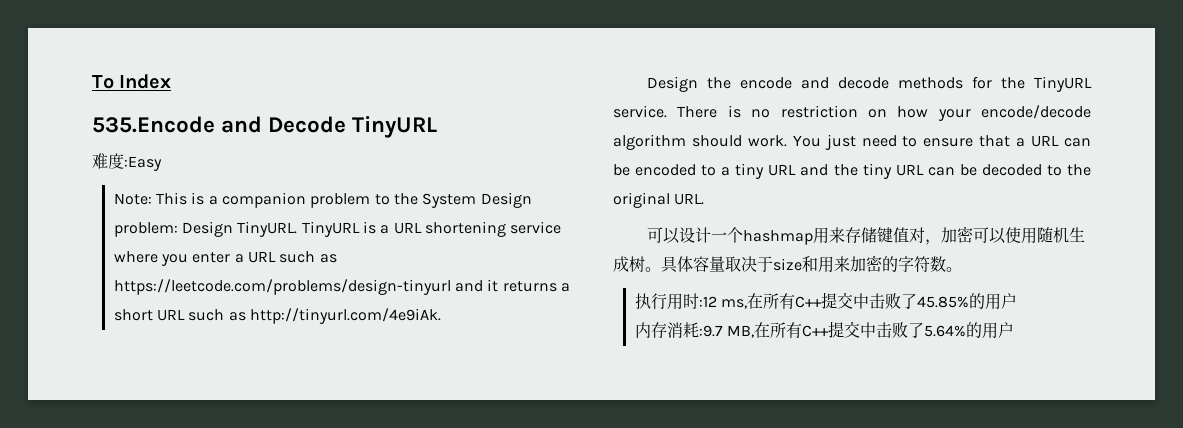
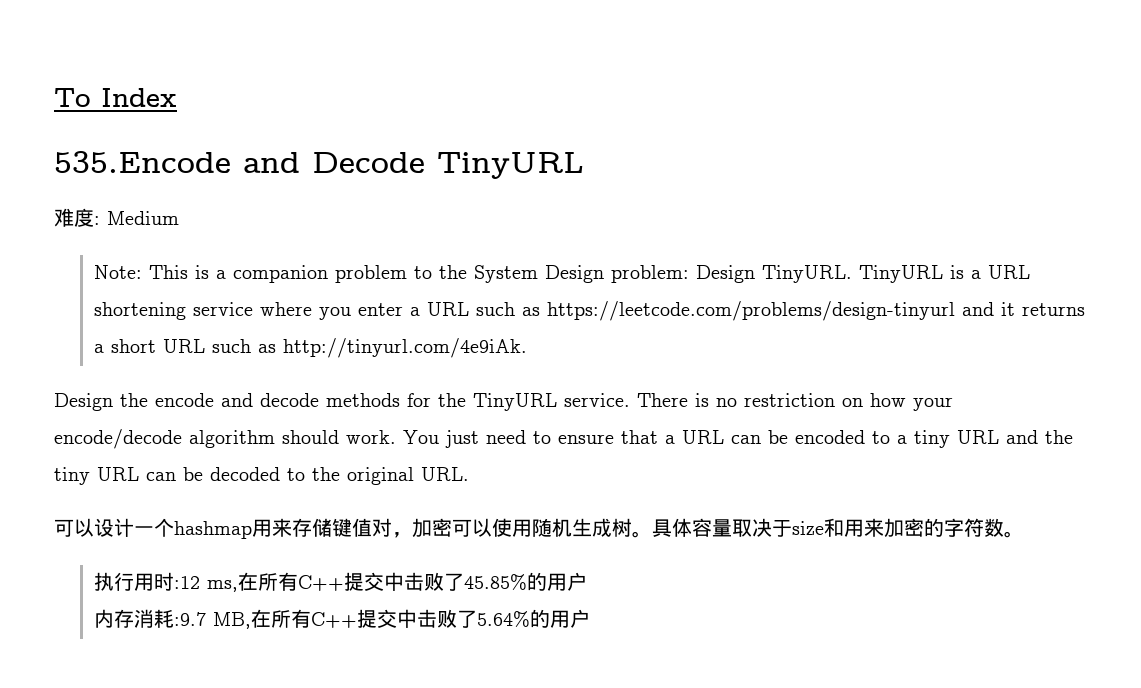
[124,156,162,171] :Easy -> [94,211,179,225] : Medium

